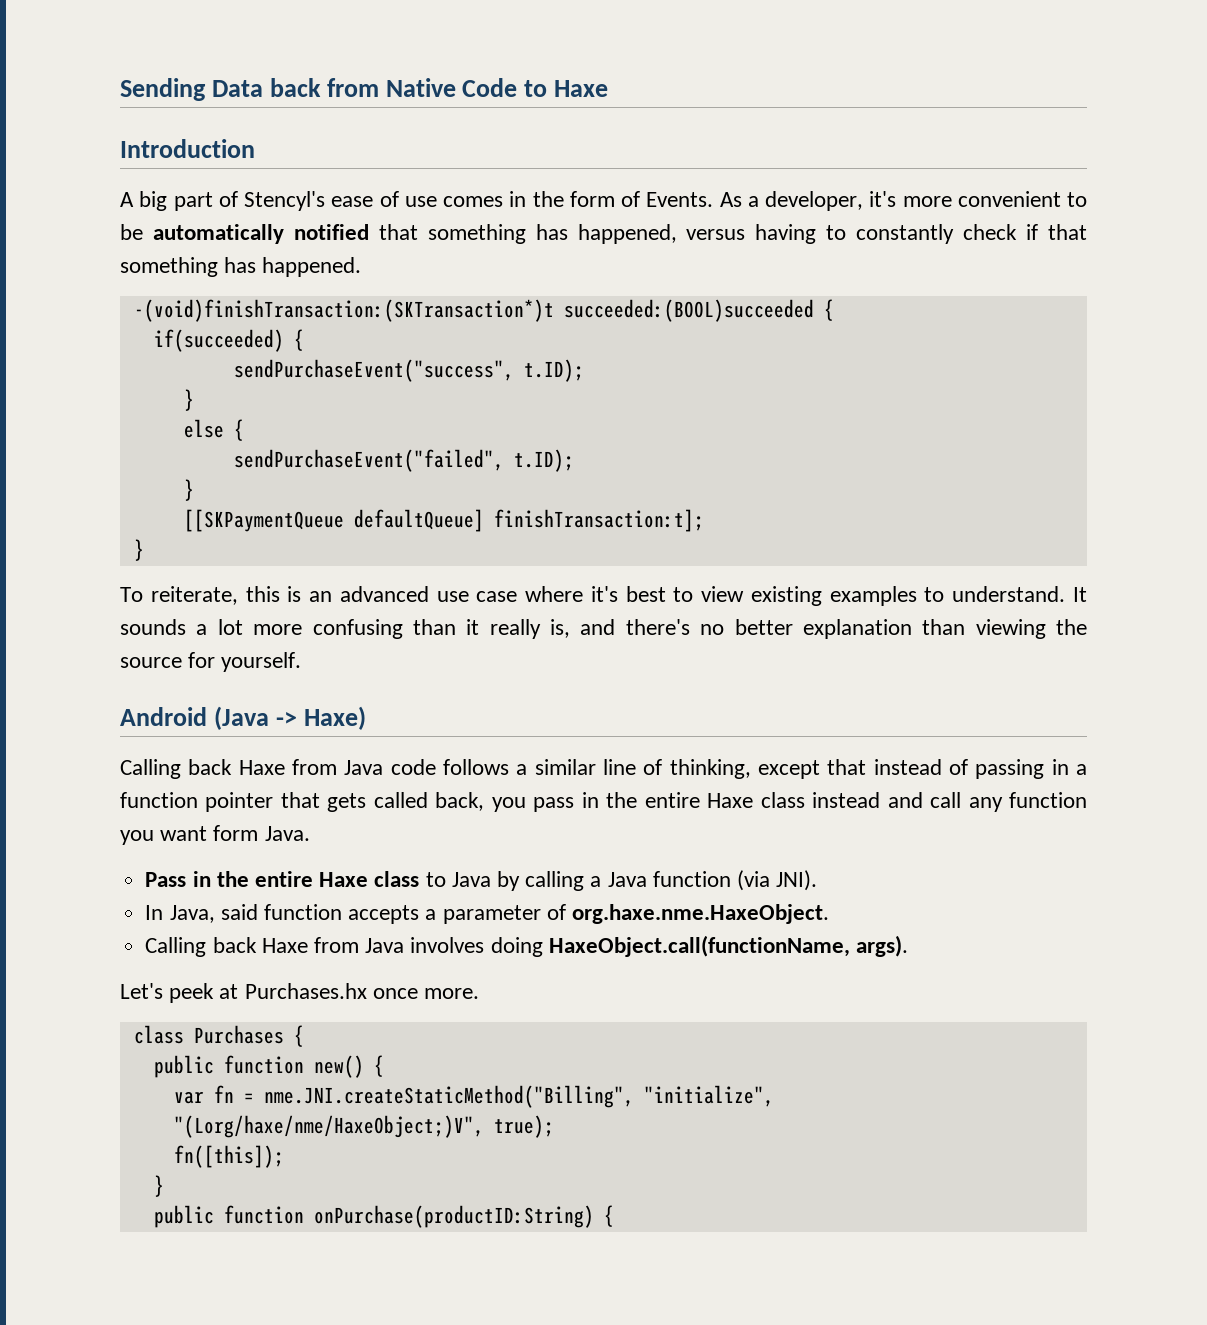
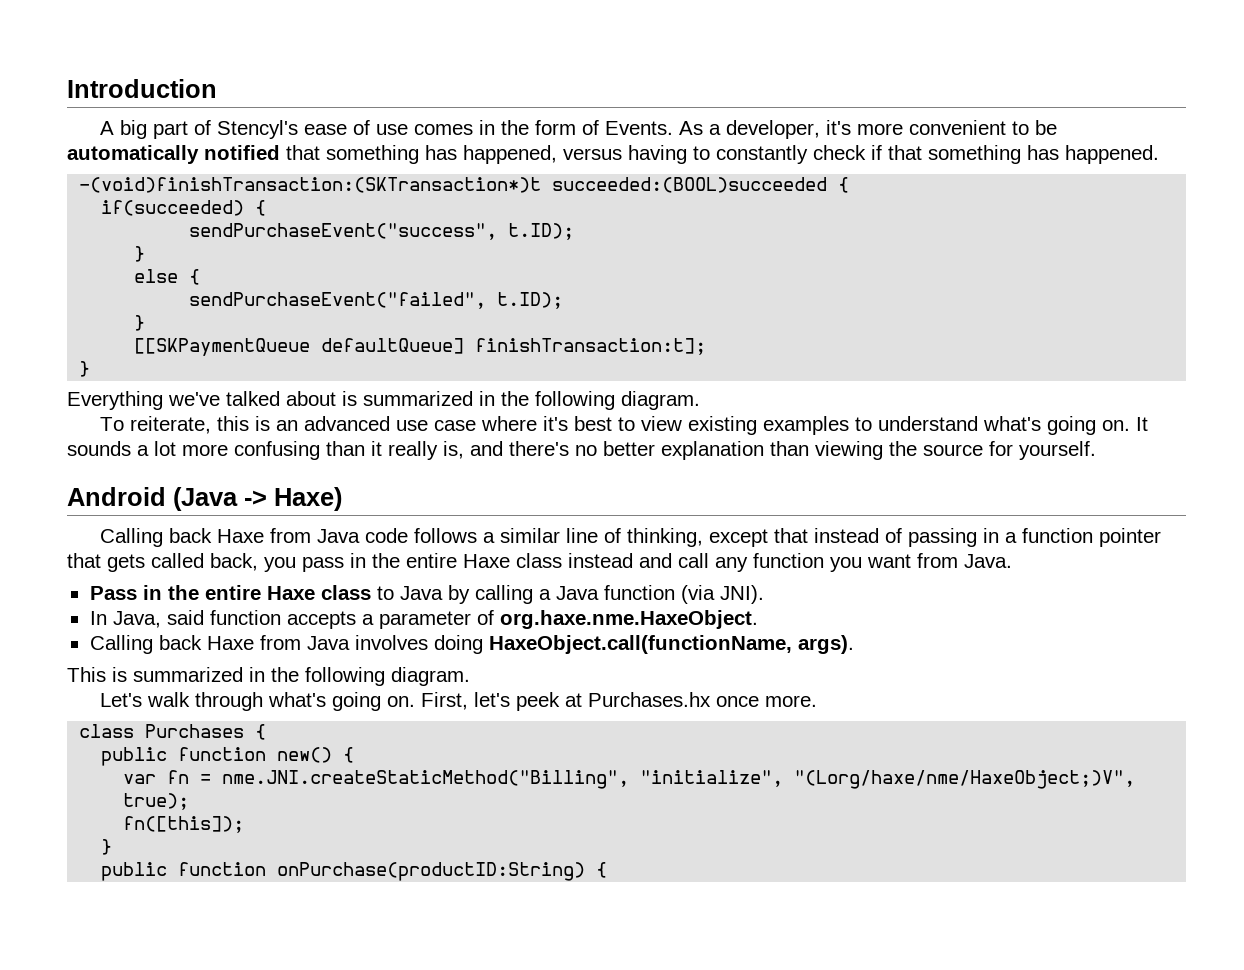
[120,78,609,101] Sending Data back from Native Code to Haxe // -> (67, 88) none
(144, 550) none -> [67,391,700,410] // Everything we've talked about is summarized in the following diagram.
[952,586,1066,602] understand. -> [877,416,1130,435] understand what's going on.
[213,825,259,841] form -> [917,553,958,568] from
[120,983,163,999] Let's -> [67,667,470,686] [99,692,510,711] This is summarized in the following diagram. // Let's walk through what's going on. First, let's

